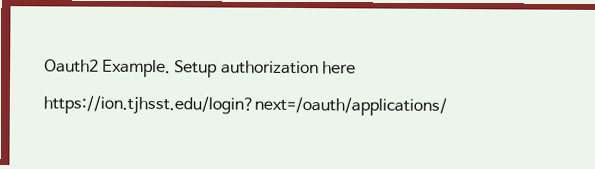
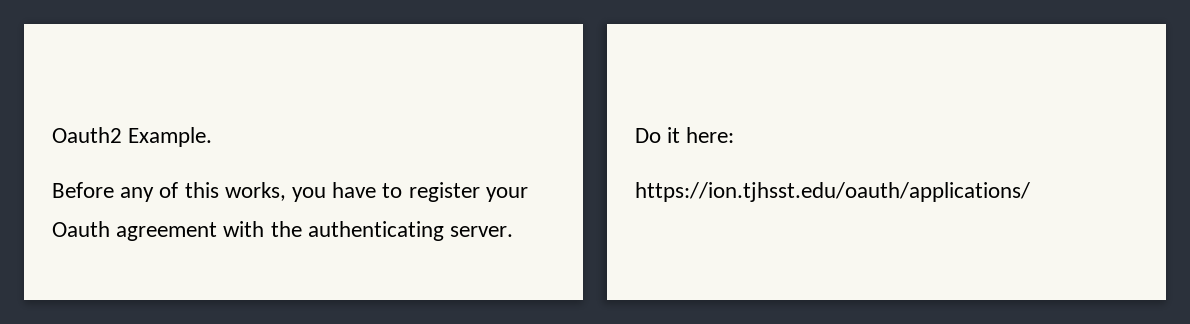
[174,60,356,78] [43,95,447,116] Setup authorization here // https://ion.tjhsst.edu/login?next=/oauth/applications/ -> [52,182,528,202] [52,221,514,241] [635,127,735,143] [635,182,1030,202] // Before any of this works, you have to register your Oauth agreement with the authenticating server. Do it here: // https://ion.tjhsst.edu/oauth/applications/

